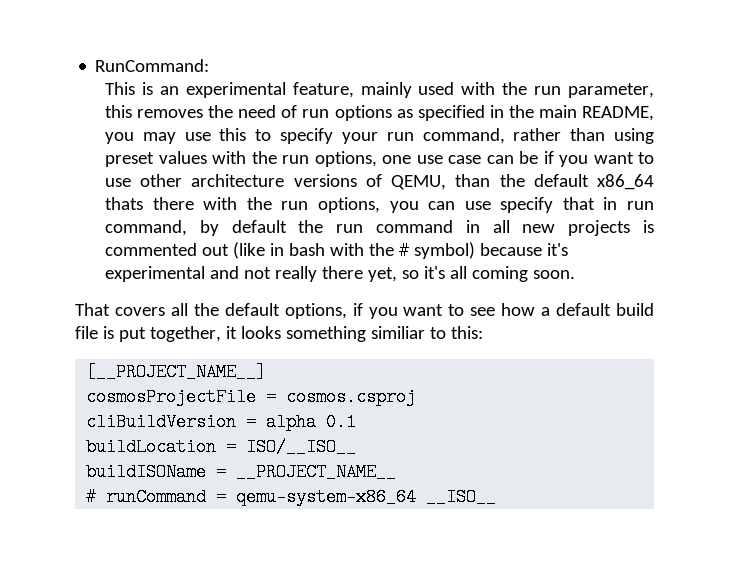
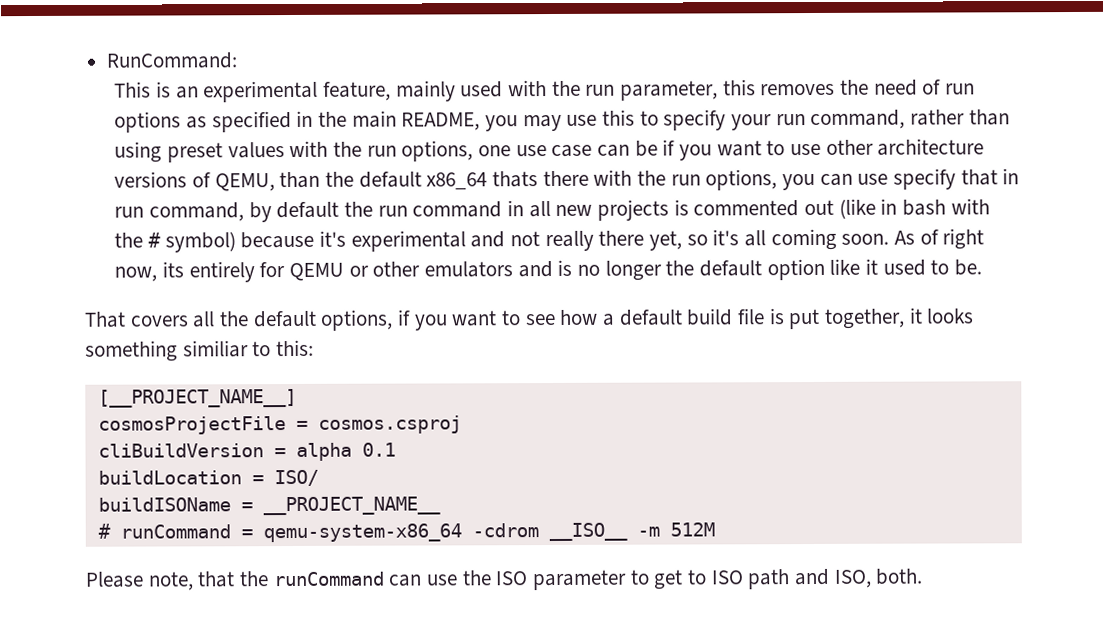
(575, 274) none -> [893,228,985,250] [114,258,982,283] As of right now, its entirely for QEMU or other emulators and is no longer the default option like it used to be.
[246,438,357,456] ISO/__ISO__ -> [273,469,319,487] ISO/
[426,488,497,506] __ISO__ -> [471,522,715,542] [85,568,924,591] -cdrom __ISO__ -m 512M // Please note, that the runCommand can use the ISO parameter to get to ISO path and ISO, both.

